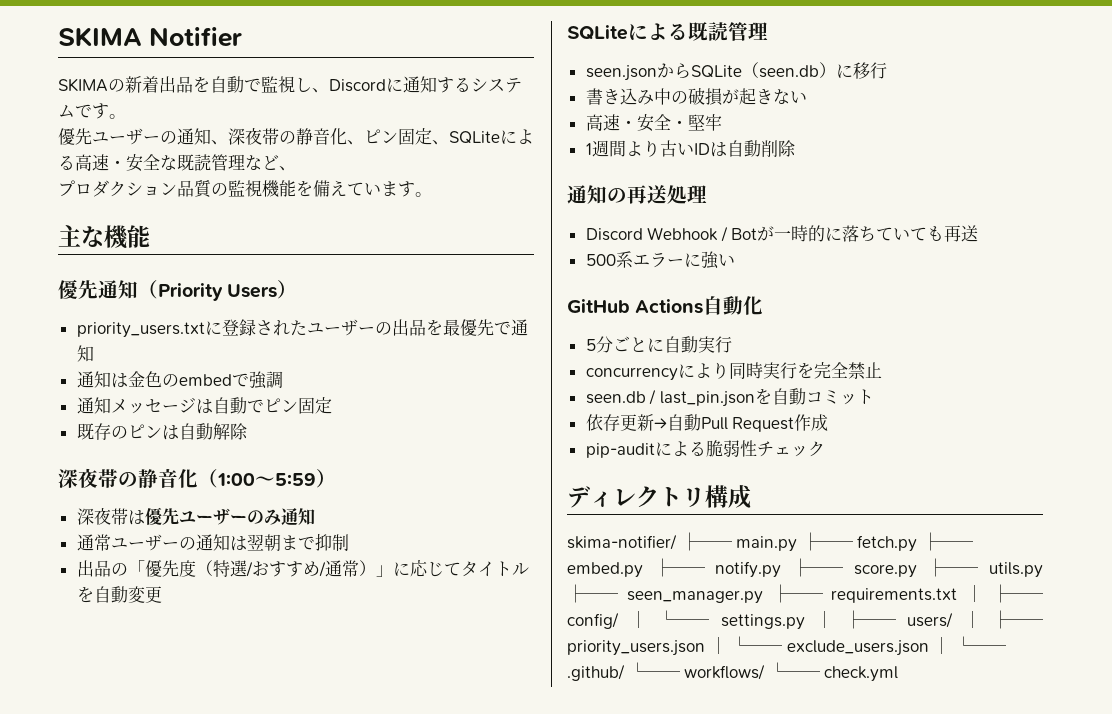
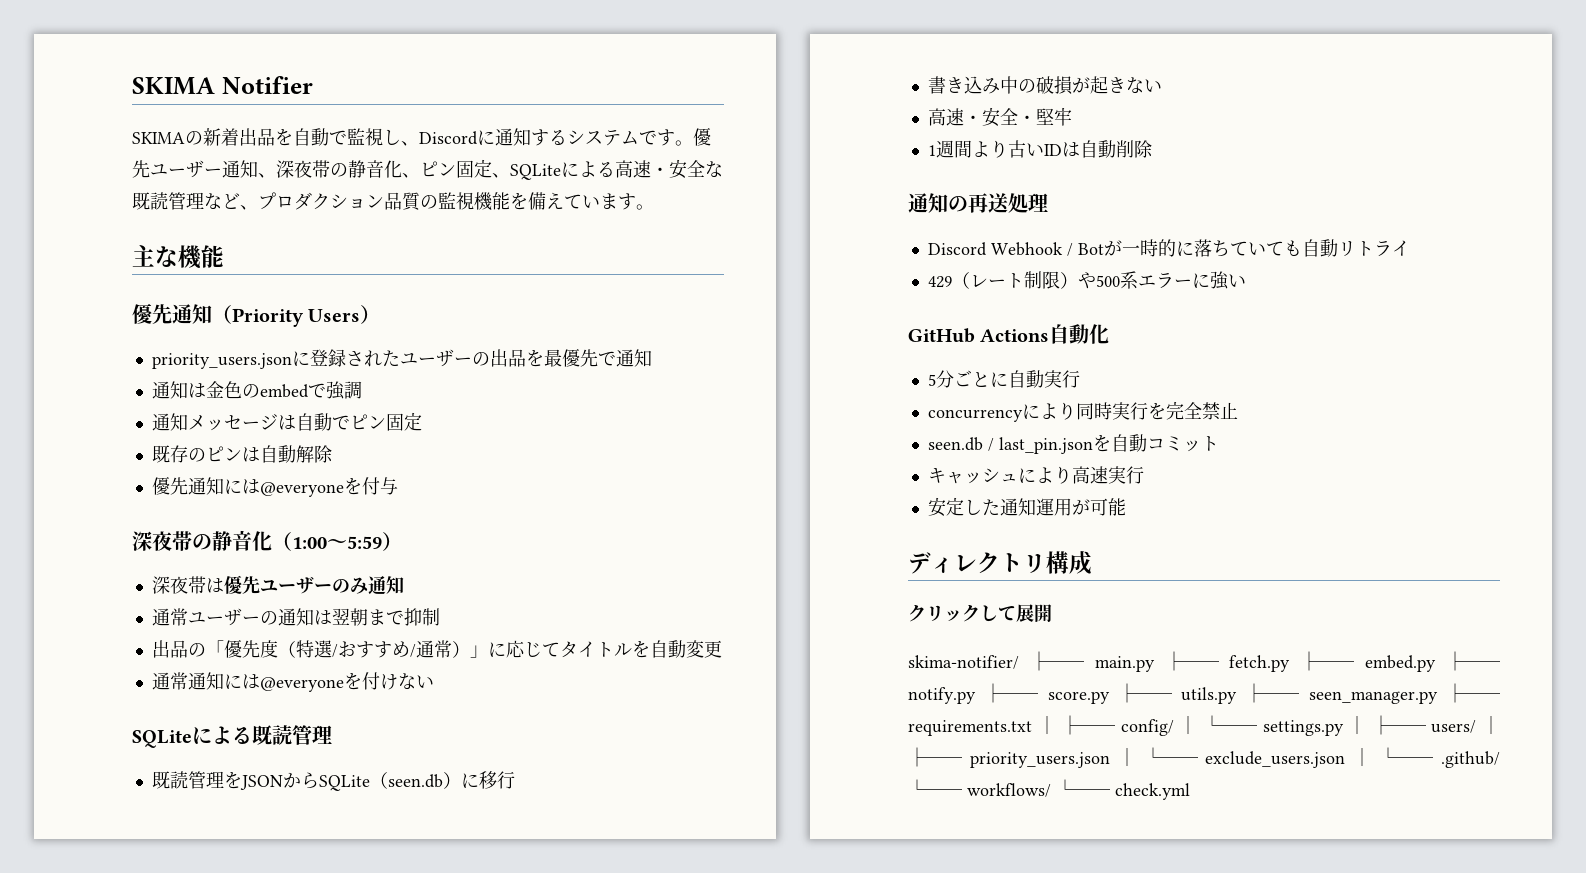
[58,128,177,145] // 優先ユーザーの -> [693,128,711,146] [132,160,222,178] 優先ユーザー
(296, 168) // -> (258, 207) none
[76,322,205,338] priority_users.txt -> [151,353,292,369] priority_users.json
(248, 431) none -> [151,477,398,497] // 優先通知には@everyoneを付与
(162, 594) none -> [151,672,434,692] // 通常通知には@everyoneを付けない
[585,65,657,81] seen.json -> [151,771,283,790] 既読管理をJSON
[944,225,979,242] 再送 // -> [1301,239,1410,257] [927,271,1096,289] 自動リトライ // 429（レート制限）や
[585,414,829,432] [585,440,825,458] 依存更新→自動Pull Request作成 // pip-auditによる脆弱性チェック -> [927,466,1144,484] [927,497,1126,517] キャッシュにより高速実行 // 安定した通知運用が可能
(751, 497) none -> [908,604,1052,622] // クリックして展開

